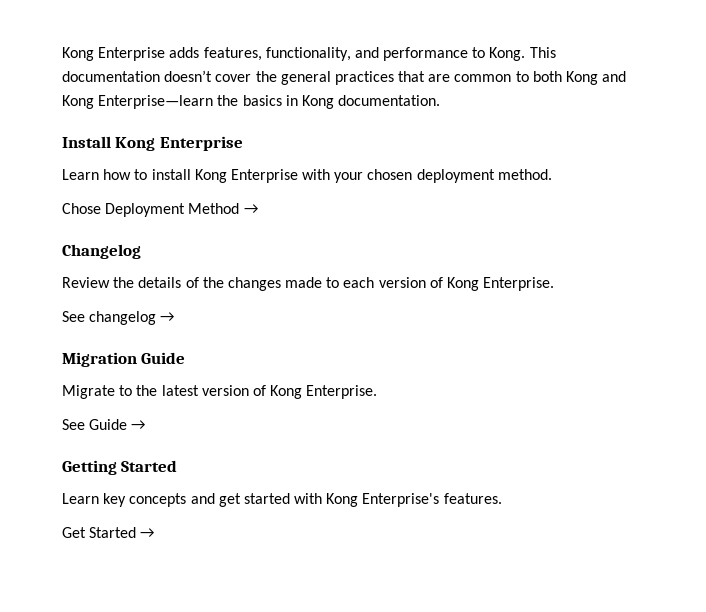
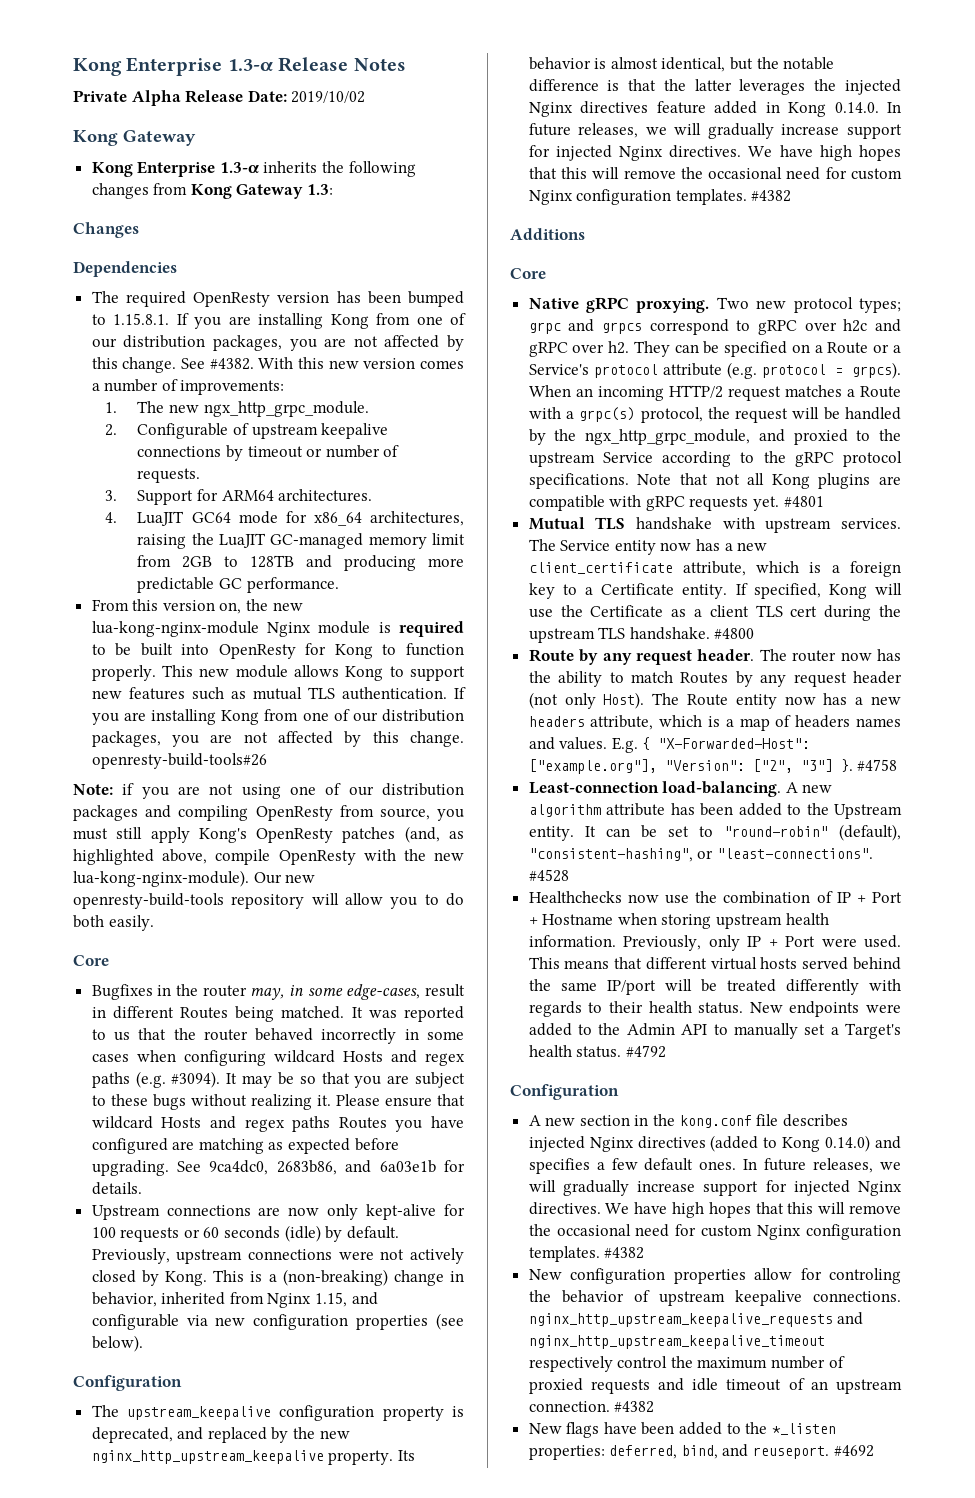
[62,47,556,61] [62,70,627,85] [62,95,441,109] [62,136,243,151] [62,169,552,183] [62,203,258,217] [62,244,141,259] [62,277,555,291] [62,311,175,325] [62,352,186,367] [62,385,378,399] [62,419,146,430] [62,460,178,475] [62,493,502,507] [62,527,155,538] Kong Enterprise adds features, functionality, and performance to Kong. This documentation doesn’t cover the general practices that are common to both Kong and Kong Enterprise—learn the basics in Kong documentation. // Install Kong Enterprise // Learn how to install Kong Enterprise with your chosen deployment method. // Chose Deployment Method → // Changelog // Review the details of the changes made to each version of Kong Enterprise. // See changelog → // Migration Guide // Migrate to the latest version of Kong Enterprise. // See Guide → // Getting Started // Learn key concepts and get started with Kong Enterprise's features. // Get Started → -> [73,57,406,76] [73,90,366,106] [73,130,196,146] [91,161,416,177] [91,183,334,199] [73,222,139,238] [73,261,177,277] [91,291,464,307] [91,313,466,329] [91,335,464,351] [91,357,464,373] [91,379,285,395] [105,401,369,417] [105,423,389,439] [137,445,400,461] [137,468,201,483] [105,489,373,505] [105,511,464,526] [137,533,465,549] [137,555,464,571] [137,577,339,593] [91,599,303,614] [91,621,464,637] [91,643,465,659] [91,665,465,681] [91,687,466,700] [91,709,464,725] [91,731,464,747] [91,753,267,769] [73,783,464,799] [73,805,465,821] [73,826,464,843] [73,849,465,865] [73,870,316,887] [73,893,464,909] [73,915,154,931] [73,955,109,966] [91,984,465,1000] [91,1006,465,1022] [91,1028,464,1044] [91,1050,466,1066] [91,1071,465,1088] [91,1094,466,1110] [91,1116,464,1132] [91,1138,399,1154] [91,1160,465,1176] [91,1182,142,1195] [91,1204,465,1220] [91,1225,399,1242] [91,1248,465,1264] [91,1269,464,1286] [91,1292,378,1308] [91,1313,465,1330] [91,1335,143,1352] [73,1375,182,1391] [91,1405,464,1421] [91,1427,350,1443] [91,1450,415,1465] [528,57,835,72] [528,79,901,95] [528,101,901,117] [528,123,902,139] [528,145,902,161] [528,167,902,180] [528,189,792,205] [510,228,585,240] [510,268,546,279] [528,297,901,313] [528,319,901,335] [528,341,901,357] [528,362,901,379] [528,385,901,401] [528,407,901,423] [528,429,901,445] [528,451,902,467] [528,473,901,489] [528,495,824,511] [528,517,901,533] [528,539,768,555] [528,561,901,577] [528,583,902,599] [528,605,901,621] [528,627,755,643] [528,649,901,665] [528,671,902,687] [528,692,902,709] [528,715,901,731] [528,737,811,753] [528,759,898,774] [528,781,833,797] [528,803,902,819] [528,824,901,841] [528,848,873,862] [528,869,569,882] [528,891,903,904] [528,913,829,929] [528,935,901,951] [528,957,901,970] [528,979,901,995] [528,1001,901,1017] [528,1023,901,1039] [528,1045,666,1058] [510,1084,619,1100] [528,1114,848,1128] [528,1135,901,1152] [528,1158,901,1174] [528,1180,902,1196] [528,1202,901,1218] [528,1224,901,1240] [528,1246,645,1262] [528,1268,901,1284] [528,1290,901,1306] [528,1312,864,1327] [528,1335,825,1349] [528,1356,845,1372] [528,1378,903,1394] [528,1401,655,1413] [528,1422,836,1438] [528,1444,874,1460] Kong Enterprise 1.3-α Release Notes // Private Alpha Release Date: 2019/10/02 // Kong Gateway // Kong Enterprise 1.3-α inherits the following changes from Kong Gateway 1.3: // Changes // Dependencies // The required OpenResty version has been bumped to 1.15.8.1. If you are installing Kong from one of our distribution packages, you are not affected by this change. See #4382. With this new version comes a number of improvements: // 1. The new ngx_http_grpc_module. // 2. Configurable of upstream keepalive connections by timeout or number of requests. // 3. Support for ARM64 architectures. // 4. LuaJIT GC64 mode for x86_64 architectures, raising the LuaJIT GC-managed memory limit from 2GB to 128TB and producing more predictable GC performance. // From this version on, the new lua-kong-nginx-module Nginx module is required to be built into OpenResty for Kong to function properly. This new module allows Kong to support new features such as mutual TLS authentication. If you are installing Kong from one of our distribution packages, you are not affected by this change. openresty-build-tools#26 // Note: if you are not using one of our distribution packages and compiling OpenResty from source, you must still apply Kong's OpenResty patches (and, as highlighted above, compile OpenResty with the new lua-kong-nginx-module). Our new openresty-build-tools repository will allow you to do both easily. // Core // Bugfixes in the router may, in some edge-cases, result in different Routes being matched. It was reported to us that the router behaved incorrectly in some cases when configuring wildcard Hosts and regex paths (e.g. #3094). It may be so that you are subject to these bugs without realizing it. Please ensure that wildcard Hosts and regex paths Routes you have configured are matching as expected before upgrading. See 9ca4dc0, 2683b86, and 6a03e1b for details. // Upstream connections are now only kept-alive for 100 requests or 60 seconds (idle) by default. Previously, upstream connections were not actively closed by Kong. This is a (non-breaking) change in behavior, inherited from Nginx 1.15, and configurable via new configuration properties (see below). // Configuration // The upstream_keepalive configuration property is deprecated, and replaced by the new nginx_http_upstream_keepalive property. Its behavior is almost identical, but the notable difference is that the latter leverages the injected Nginx directives feature added in Kong 0.14.0. In future releases, we will gradually increase support for injected Nginx directives. We have high hopes that this will remove the occasional need for custom Nginx configuration templates. #4382 // Additions // Core // Native gRPC proxying. Two new protocol types; grpc and grpcs correspond to gRPC over h2c and gRPC over h2. They can be specified on a Route or a Service's protocol attribute (e.g. protocol = grpcs). When an incoming HTTP/2 request matches a Route with a grpc(s) protocol, the request will be handled by the ngx_http_grpc_module, and proxied to the upstream Service according to the gRPC protocol specifications. Note that not all Kong plugins are compatible with gRPC requests yet. #4801 // Mutual TLS handshake with upstream services. The Service entity now has a new client_certificate attribute, which is a foreign key to a Certificate entity. If specified, Kong will use the Certificate as a client TLS cert during the upstream TLS handshake. #4800 // Route by any request header. The router now has the ability to match Routes by any request header (not only Host). The Route entity now has a new headers attribute, which is a map of headers names and values. E.g. { "X-Forwarded-Host": ["example.org"], "Version": ["2", "3"] }. #4758 // Least-connection load-balancing. A new algorithm attribute has been added to the Upstream entity. It can be set to "round-robin" (default), "consistent-hashing", or "least-connections". #4528 // Healthchecks now use the combination of IP + Port + Hostname when storing upstream health information. Previously, only IP + Port were used. This means that different virtual hosts served behind the same IP/port will be treated differently with regards to their health status. New endpoints were added to the Admin API to manually set a Target's health status. #4792 // Configuration // A new section in the kong.conf file describes injected Nginx directives (added to Kong 0.14.0) and specifies a few default ones. In future releases, we will gradually increase support for injected Nginx directives. We have high hopes that this will remove the occasional need for custom Nginx configuration templates. #4382 // New configuration properties allow for controling the behavior of upstream keepalive connections. nginx_http_upstream_keepalive_requests and nginx_http_upstream_keepalive_timeout respectively control the maximum number of proxied requests and idle timeout of an upstream connection. #4382 // New flags have been added to the *_listen properties: deferred, bind, and reuseport. #4692

